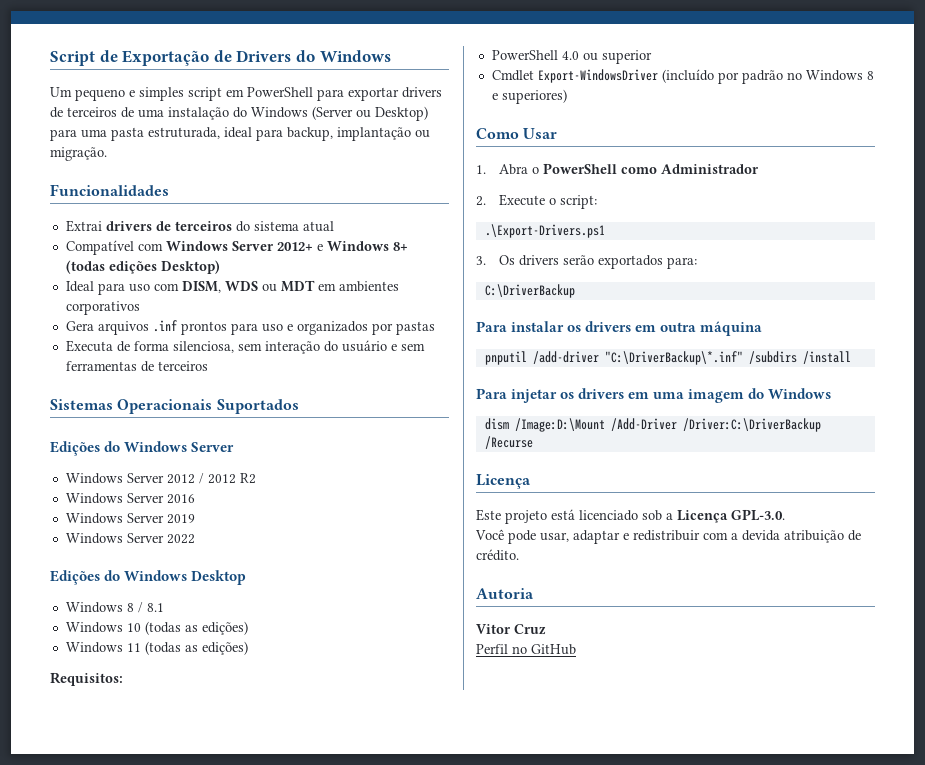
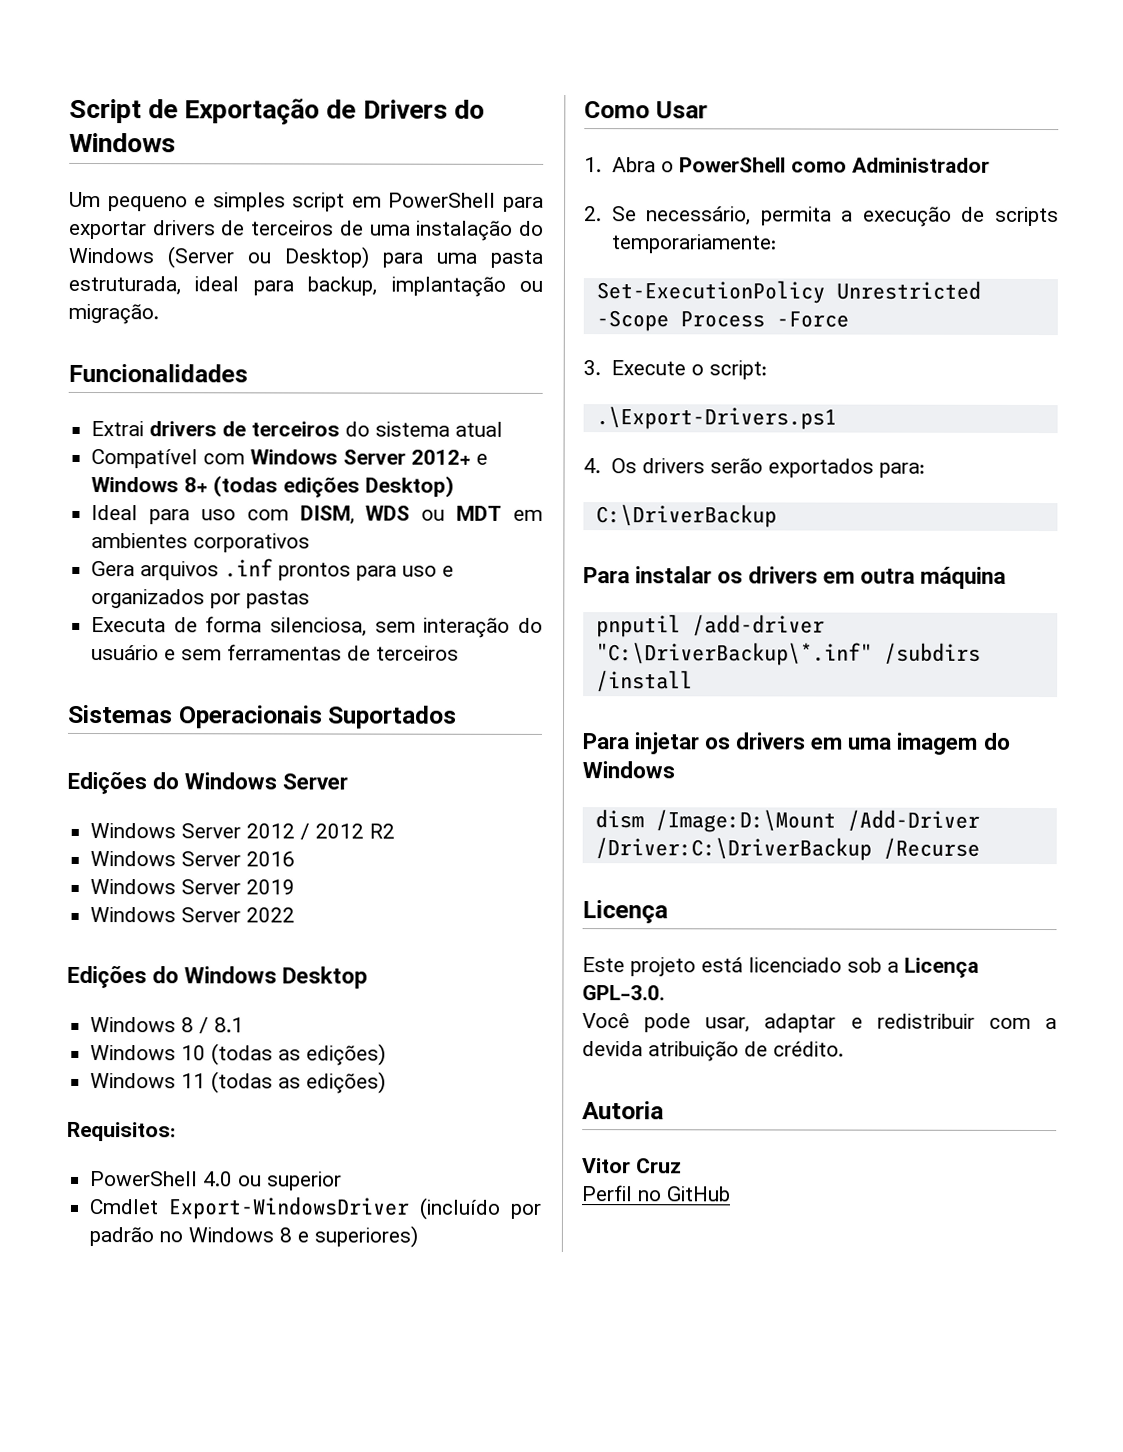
(486, 201) none -> [611,206,1059,227] [610,234,777,254] [595,280,981,304] [595,310,849,332] [583,360,601,376] Se necessário, permita a execução de scripts temporariamente: // Set-ExecutionPolicy Unrestricted -Scope Process -Force // 3.
[476,256,486,265] 3. -> [583,458,601,474] 4.

